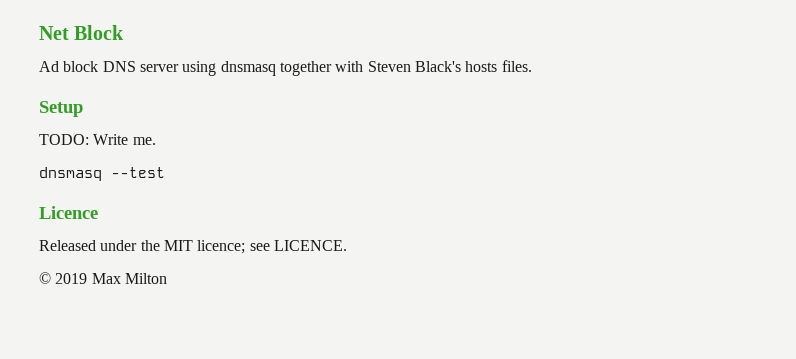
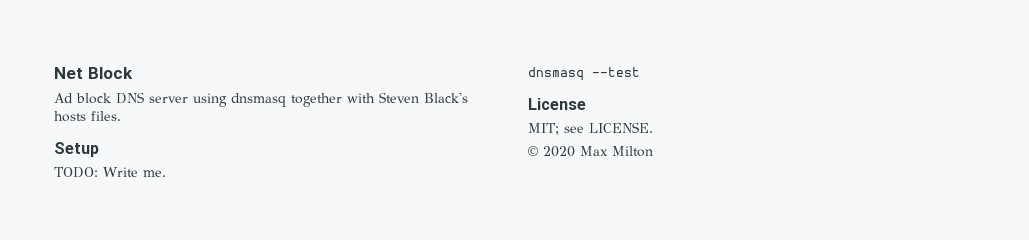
[39,206,98,219] [39,240,347,254] Licence // Released under the MIT licence; see LICENCE. -> [528,98,586,110] [528,122,653,135] License // MIT; see LICENSE.
[55,273,88,284] 2019 -> [543,146,575,157] 2020

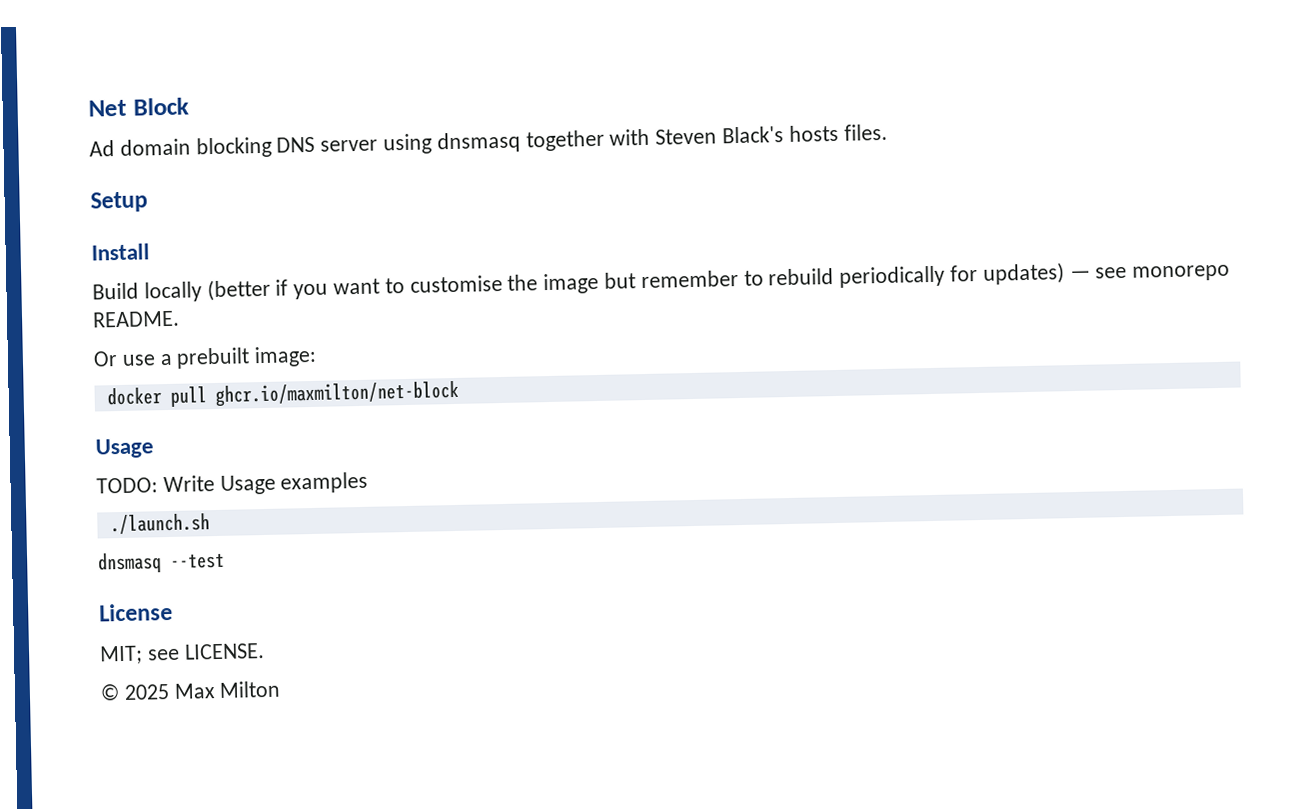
[76,93,111,104] block -> [119,136,272,159] domain blocking
(99, 149) none -> [91,243,150,261] [92,262,1231,303] [92,310,180,328] [93,345,318,369] [106,380,459,408] [95,438,154,459] // Install // Build locally (better if you want to customise the image but remember to rebuild periodically for updates) — see monorepo README. // Or use a prebuilt image: // docker pull ghcr.io/maxmilton/net-block // Usage
[142,170,166,177] me. -> [219,471,369,495] [109,513,210,535] Usage examples // ./launch.sh
[543,146,575,157] 2020 -> [123,684,170,700] 2025

